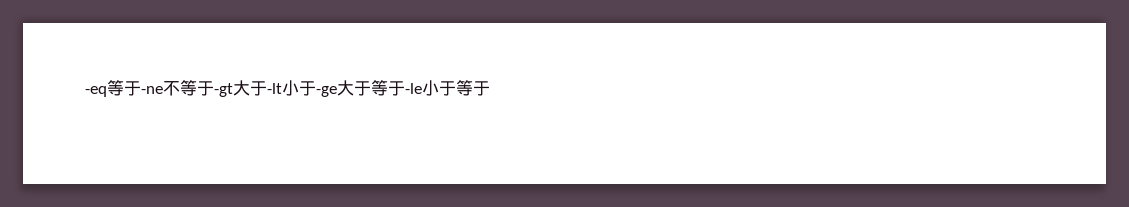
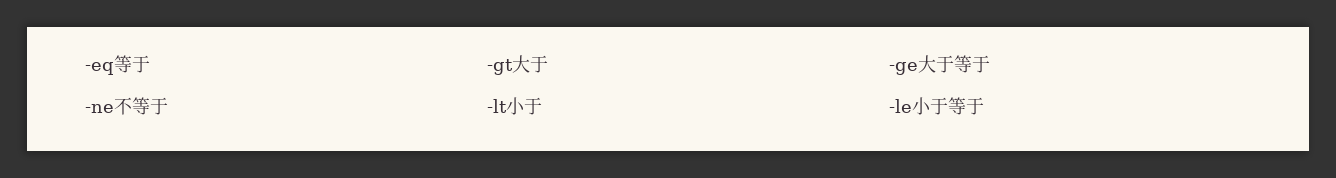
(141, 88) none -> (150, 64) //
(214, 88) none -> (168, 106) //
(267, 88) none -> (548, 64) //
(316, 88) none -> (542, 106) //
(405, 88) none -> (990, 64) //

